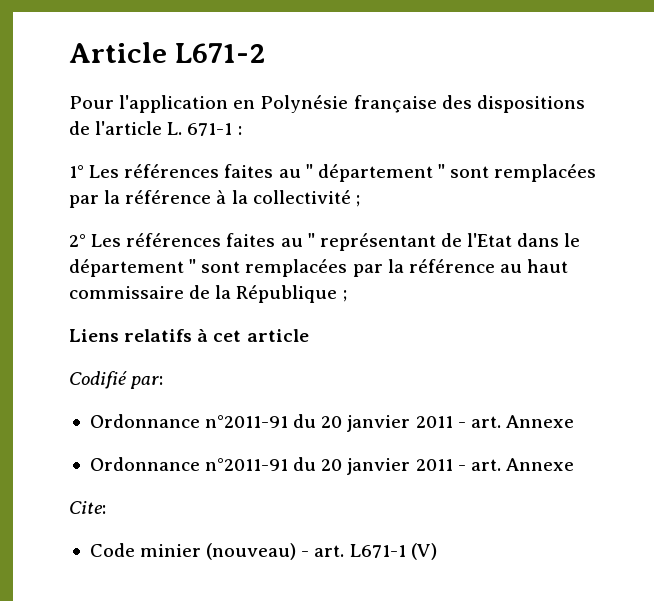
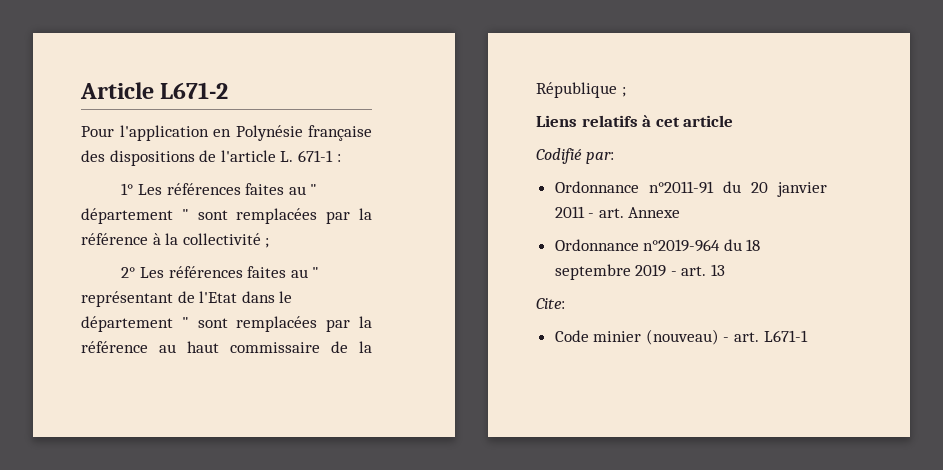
[205,457,574,475] n°2011-91 du 20 janvier 2011 - art. Annexe -> [643,239,761,252] [554,264,726,280] n°2019-964 du 18 septembre 2019 - art. 13
[410,543,437,560] (V) -> (808, 336) none

